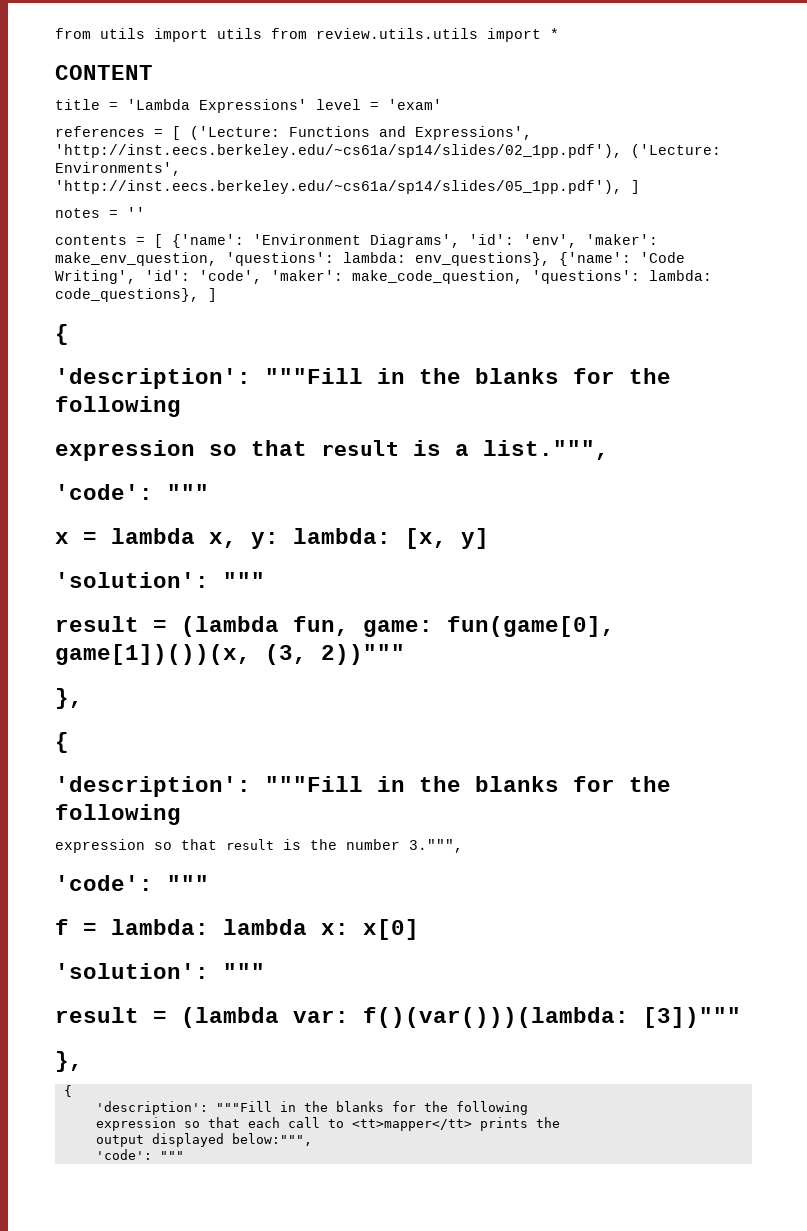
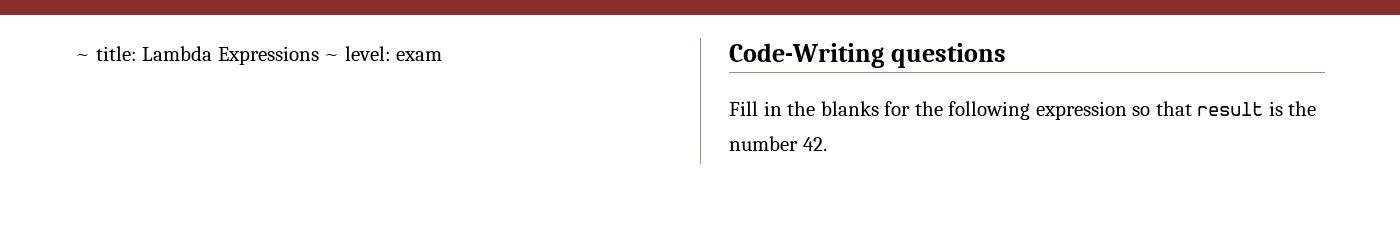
[55,28,559,42] [55,65,153,80] [55,99,442,113] [55,126,532,140] [55,144,721,158] [55,162,181,176] [55,180,640,194] [55,207,145,218] [55,234,658,248] [55,252,685,266] [55,270,712,284] [55,288,217,302] [55,324,69,345] [55,368,671,389] [55,396,181,417] [55,440,609,461] [55,484,209,500] [55,528,489,549] [55,572,265,588] [55,616,615,637] [55,644,405,665] [55,688,83,709] [55,732,69,753] [55,776,671,797] [55,804,181,825] from utils import utils from review.utils.utils import * // CONTENT // title = 'Lambda Expressions' level = 'exam' // references = [ ('Lecture: Functions and Expressions', 'http://inst.eecs.berkeley.edu/~cs61a/sp14/slides/02_1pp.pdf'), ('Lecture: Environments', 'http://inst.eecs.berkeley.edu/~cs61a/sp14/slides/05_1pp.pdf'), ] // notes = '' // contents = [ {'name': 'Environment Diagrams', 'id': 'env', 'maker': make_env_question, 'questions': lambda: env_questions}, {'name': 'Code Writing', 'id': 'code', 'maker': make_code_question, 'questions': lambda: code_questions}, ] // { // 'description': """Fill in the blanks for the following // expression so that result is a list.""", // 'code': """ // x = lambda x, y: lambda: [x, y] // 'solution': """ // result = (lambda fun, game: fun(game[0], game[1])())(x, (3, 2))""" // }, // { // 'description': """Fill in the blanks for the following // -> [75,46,443,65] [729,43,1006,68] [729,101,1031,120] ~ title: Lambda Expressions ~ level: exam // Code-Writing questions // Fill in the blanks for the following
[409,839,463,853] [55,875,209,891] [55,919,419,940] [55,963,265,979] [55,1007,741,1028] [55,1051,83,1072] [63,1085,72,1097] [95,1101,528,1115] [95,1117,560,1131] [95,1133,312,1147] [95,1149,184,1160] 3.""", // 'code': """ // f = lambda: lambda x: x[0] // 'solution': """ // result = (lambda var: f()(var()))(lambda: [3])""" // }, // { // 'description': """Fill in the blanks for the following // expression so that each call to <tt>mapper</tt> prints the // output displayed below:""", // 'code': """ -> [802,137,827,151] 42.

